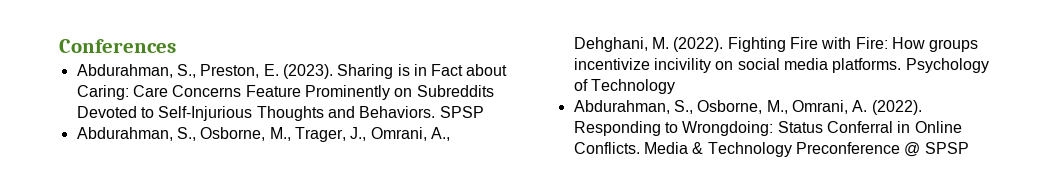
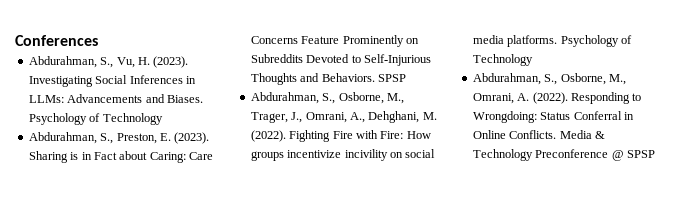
(176, 46) none -> [28,56,189,68] [28,75,196,87] [28,94,203,103] [28,113,163,125] // Abdurahman, S., Vu, H. (2023). Investigating Social Inferences in LLMs: Advancements and Biases. Psychology of Technology

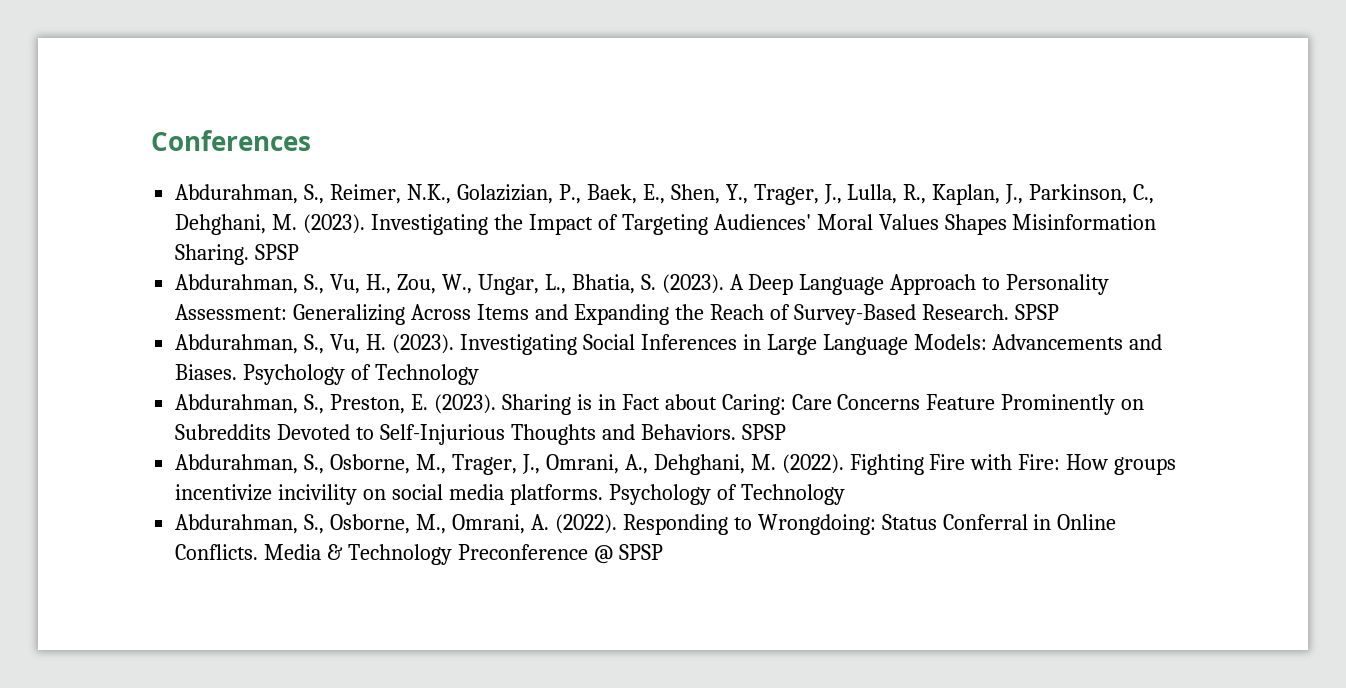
(98, 40) none -> [175,184,1155,205] [175,214,1157,235] [175,244,300,265] [175,274,1110,295] [175,304,1059,325] // Abdurahman, S., Reimer, N.K., Golazizian, P., Baek, E., Shen, Y., Trager, J., Lulla, R., Kaplan, J., Parkinson, C., Dehghani, M. (2023). Investigating the Impact of Targeting Audiences' Moral Values Shapes Misinformation Sharing. SPSP // Abdurahman, S., Vu, H., Zou, W., Ungar, L., Bhatia, S. (2023). A Deep Language Approach to Personality Assessment: Generalizing Across Items and Expanding the Reach of Survey-Based Research. SPSP
[28,95,64,103] LLMs: -> [766,334,987,355] Large Language Models:

